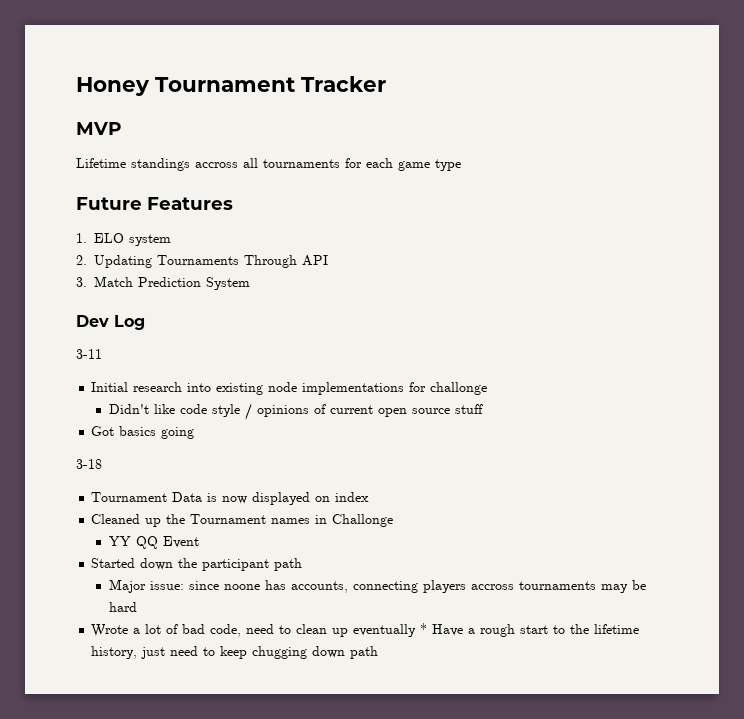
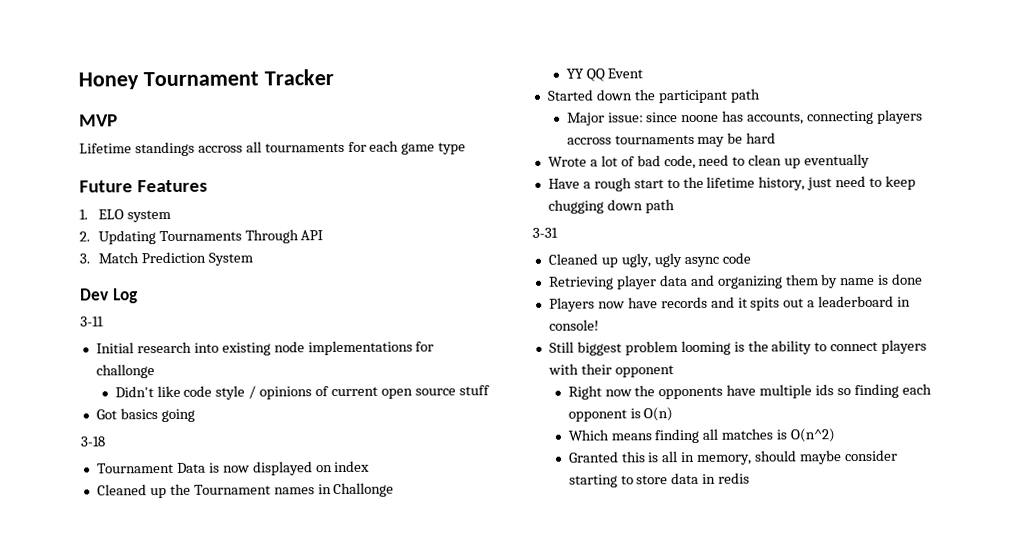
[420,623,428,634] * -> (871, 161) //
(379, 652) none -> [532,227,558,238] [547,252,751,268] [548,273,924,290] [548,295,912,312] [548,319,599,331] [548,339,928,356] [547,363,674,378] [567,383,932,400] [567,407,674,422] [567,428,836,444] [568,449,898,465] [568,472,751,488] // 3-31 // Cleaned up ugly, ugly async code // Retrieving player data and organizing them by name is done // Players now have records and it spits out a leaderboard in console! // Still biggest problem looming is the ability to connect players with their opponent // Right now the opponents have multiple ids so finding each opponent is O(n) // Which means finding all matches is O(n^2) // Granted this is all in memory, should maybe consider starting to store data in redis

